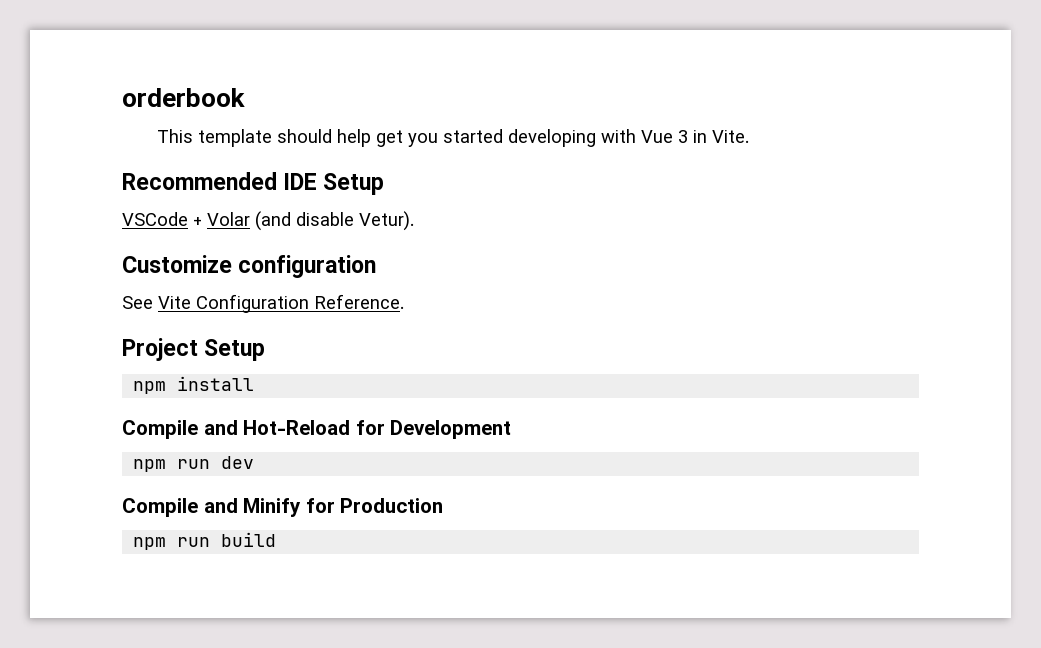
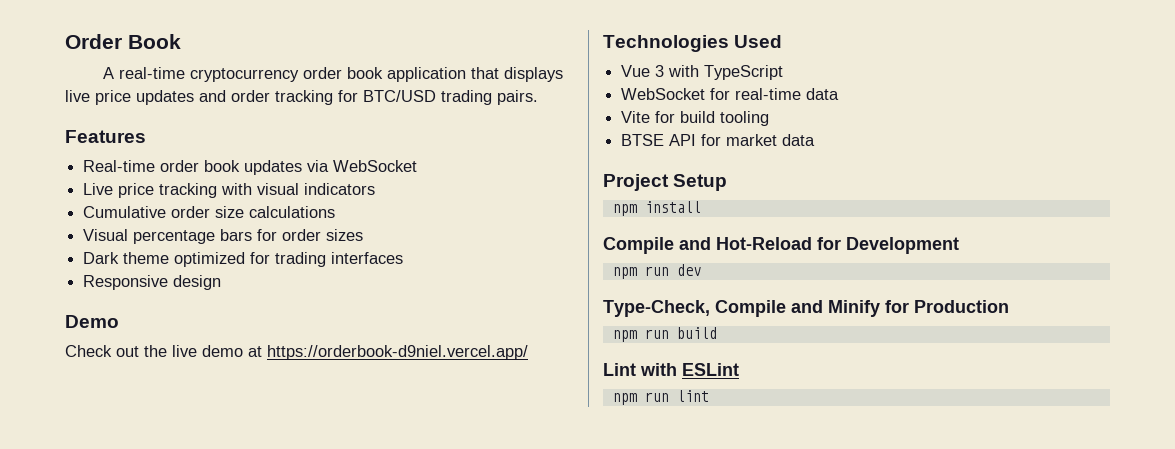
[122,88,245,107] [157,129,750,147] [122,172,385,195] [122,211,414,231] [122,255,377,278] [122,294,404,313] orderbook // This template should help get you started developing with Vue 3 in Vite. // Recommended IDE Setup // VSCode + Volar (and disable Vetur). // Customize configuration // See Vite Configuration Reference. -> [65,34,181,49] [103,67,564,82] [65,90,538,105] [65,130,146,143] [83,160,418,175] [83,183,376,198] [83,206,336,218] [83,229,364,244] [83,252,404,267] [83,275,222,290] [65,315,119,328] [65,345,528,360] [603,35,783,52] [621,65,784,80] [621,88,840,100] [621,111,770,126] [621,134,816,146] Order Book // A real-time cryptocurrency order book application that displays live price updates and order tracking for BTC/USD trading pairs. // Features // Real-time order book updates via WebSocket // Live price tracking with visual indicators // Cumulative order size calculations // Visual percentage bars for order sizes // Dark theme optimized for trading interfaces // Responsive design // Demo // Check out the live demo at https://orderbook-d9niel.vercel.app/ // Technologies Used // Vue 3 with TypeScript // WebSocket for real-time data // Vite for build tooling // BTSE API for market data
(255, 462) none -> [603,300,710,317] Type-Check,
(277, 539) none -> [603,363,739,376] [612,390,709,405] // Lint with ESLint // npm run lint

